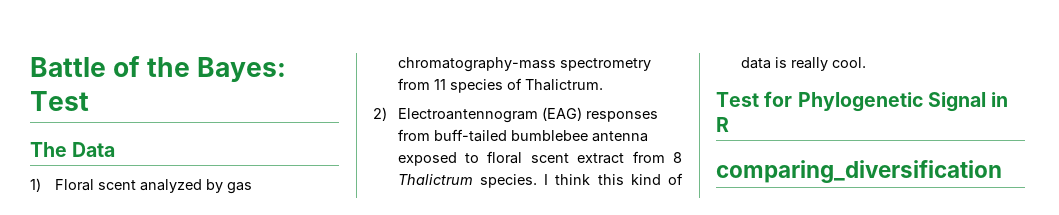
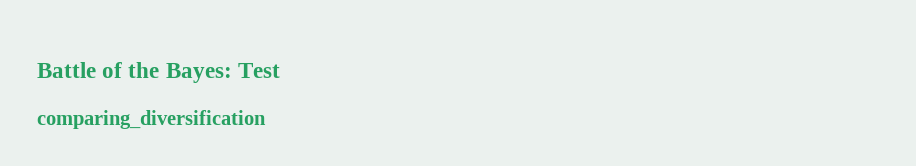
[30,142,116,157] [30,178,252,194] [397,57,651,72] [397,78,603,93] [373,107,658,123] [397,129,648,142] [397,151,682,166] [397,173,683,188] [740,57,866,71] [716,91,1009,112] [716,117,729,132] // The Data // 1) Floral scent analyzed by gas chromatography-mass spectrometry from 11 species of Thalictrum. // 2) Electroantennogram (EAG) responses from buff-tailed bumblebee antenna exposed to floral scent extract from 8 Thalictrum species. I think this kind of data is really cool. // Test for Phylogenetic Signal in R -> (280, 70) none

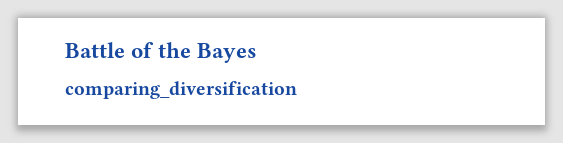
[165,63,280,83] Bayes: Test -> [197,43,258,63] Bayes

